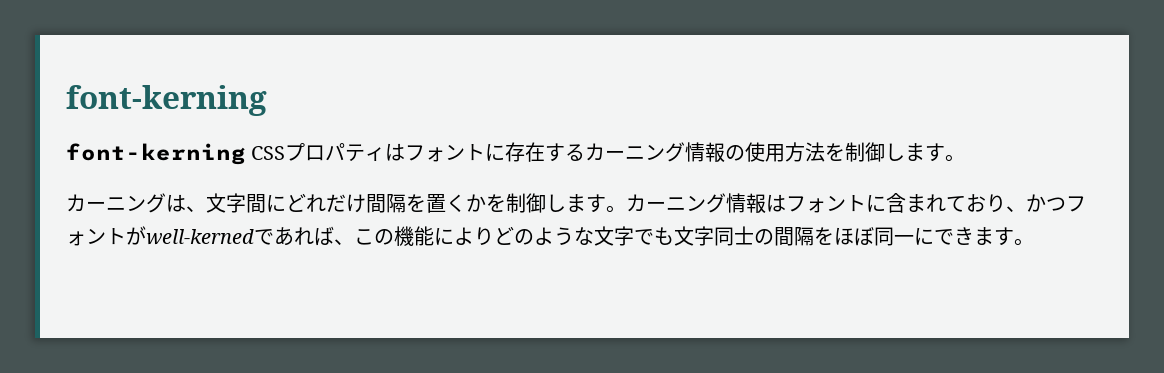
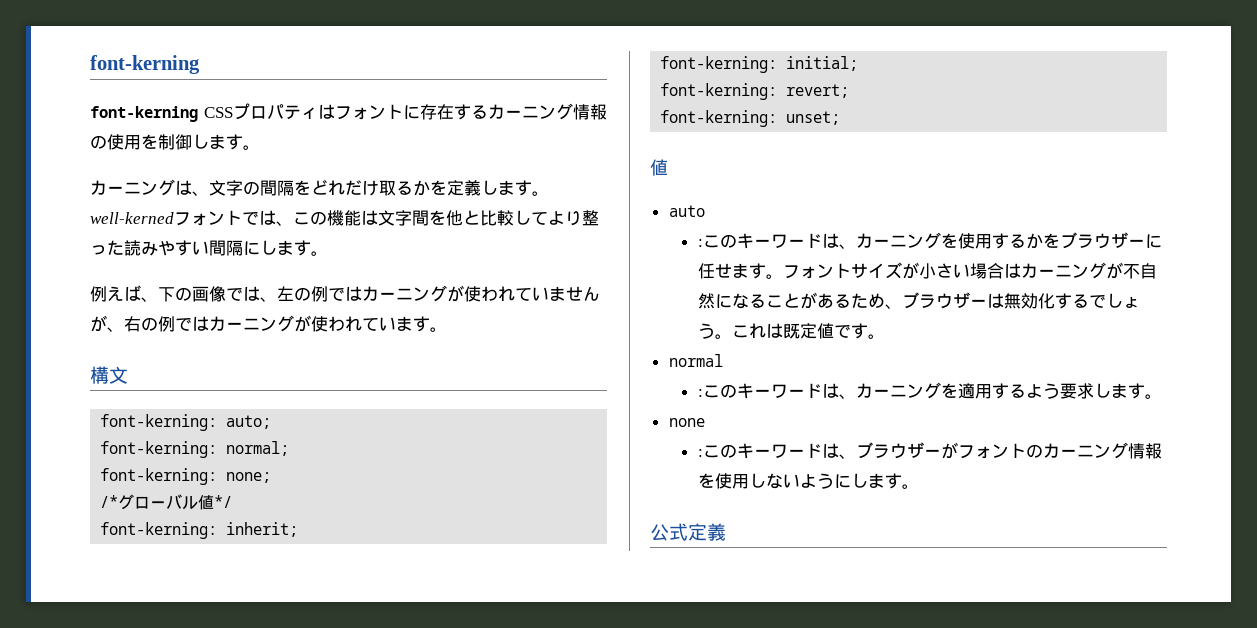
[785,142,826,162] 方法 -> (141, 142) none
[246,193,1086,214] [66,226,1034,246] 間にどれだけ間隔を置くかを制御します。カーニング情報はフォントに含まれており、かつフォントがwell-kernedであれば、この機能によりどのような文字でも文字同士の間隔をほぼ同一にできます。 -> [243,179,549,196] [90,210,599,226] [90,240,328,256] [90,285,600,302] [90,315,447,332] [90,366,128,384] [100,414,272,431] [100,441,290,458] [100,468,272,485] [100,494,233,510] [100,522,299,539] [660,56,859,73] [660,83,850,100] [660,110,841,127] [650,159,668,176] [668,205,705,217] [697,232,1162,249] [697,262,1157,279] [697,292,1140,309] [697,323,885,339] [668,354,723,367] [697,382,1162,399] [668,418,705,427] [697,442,1162,459] [697,473,919,489] [650,523,726,541] の間隔をどれだけ取るかを定義します。well-kernedフォントでは、この機能は文字間を他と比較してより整った読みやすい間隔にします。 // 例えば、下の画像では、左の例ではカーニングが使われていませんが、右の例ではカーニングが使われています。 // 構文 // font-kerning: auto; // font-kerning: normal; // font-kerning: none; // /*グローバル値*/ // font-kerning: inherit; // font-kerning: initial; // font-kerning: revert; // font-kerning: unset; // 値 // auto // :このキーワードは、カーニングを使用するかをブラウザーに任せます。フォントサイズが小さい場合はカーニングが不自然になることがあるため、ブラウザーは無効化するでしょう。これは既定値です。 // normal // :このキーワードは、カーニングを適用するよう要求します。 // none // :このキーワードは、ブラウザーがフォントのカーニング情報を使用しないようにします。 // 公式定義

